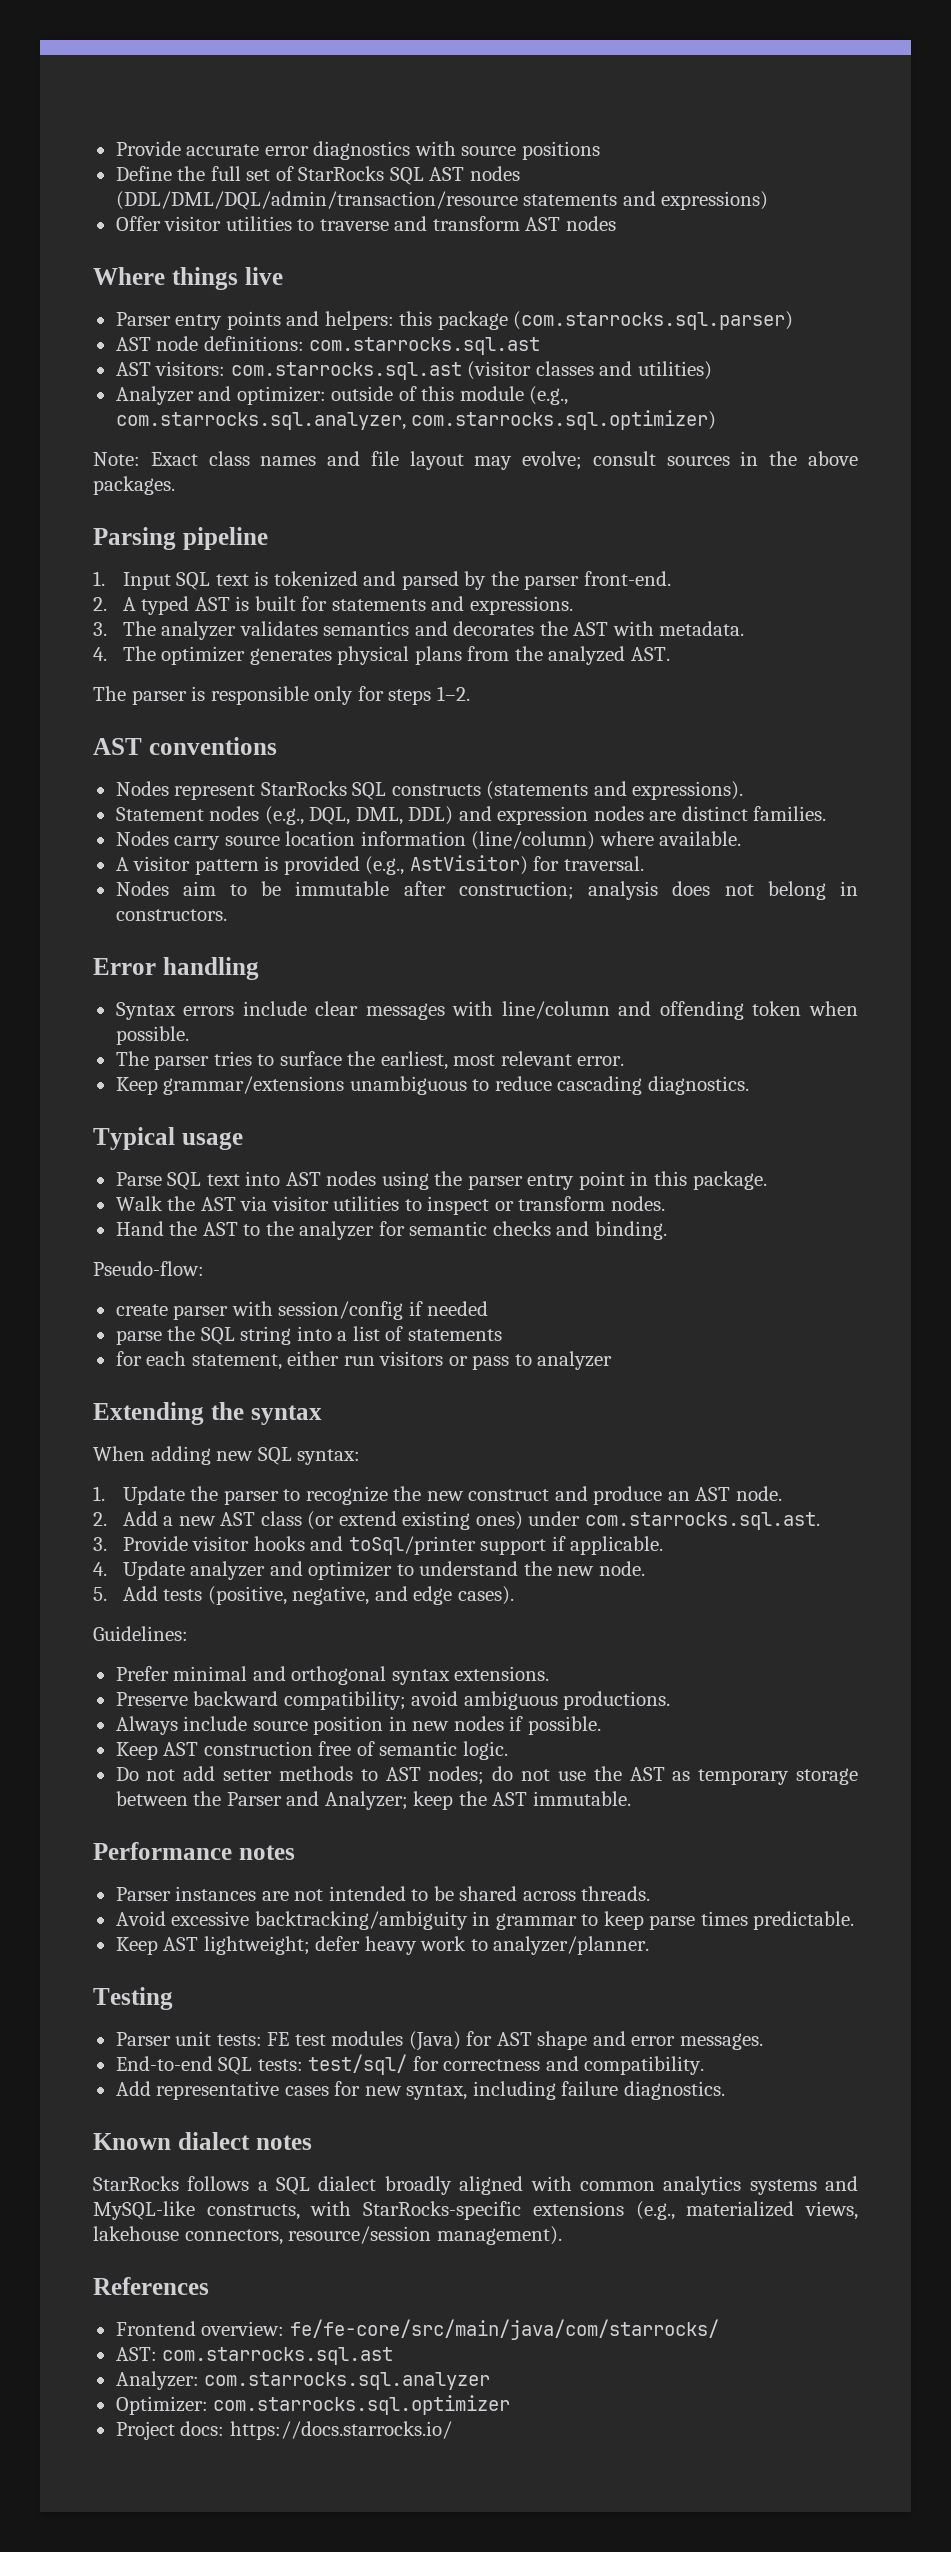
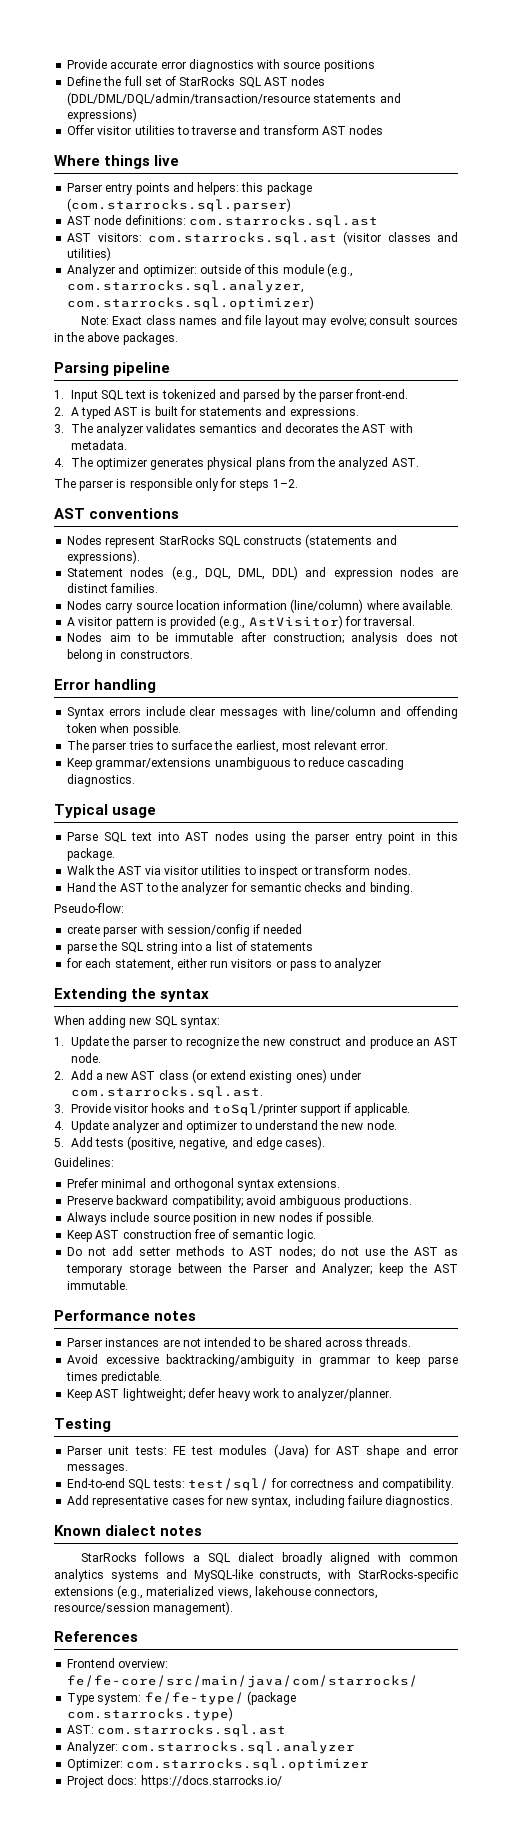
(719, 2329) none -> [67,1691,296,1705] [67,1707,234,1721] // Type system: fe/fe-type/ (package com.starrocks.type)

